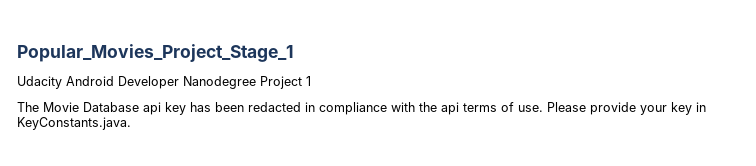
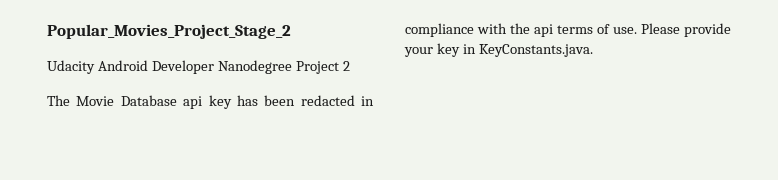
[17,44,294,62] Popular_Movies_Project_Stage_1 -> [47,24,291,39] Popular_Movies_Project_Stage_2
[306,76,311,86] 1 -> [342,61,350,71] 2

